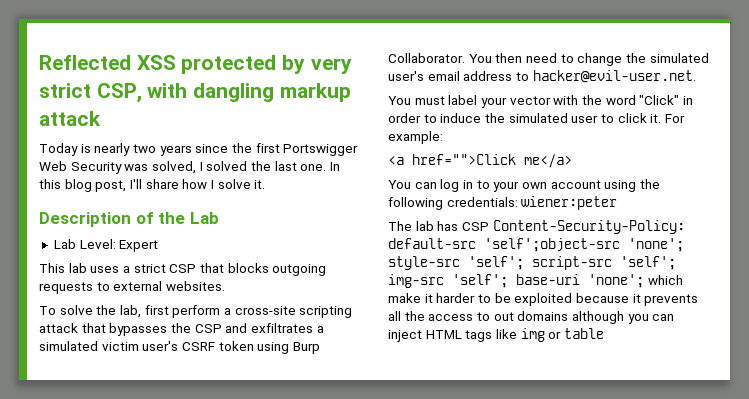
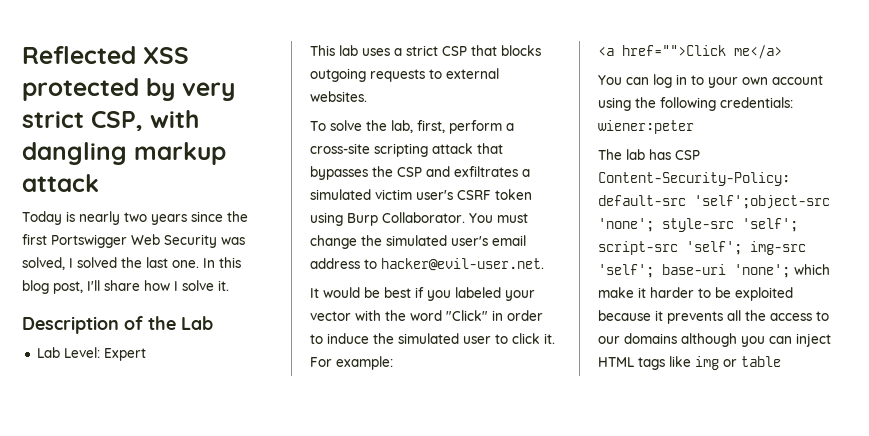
[144,305,169,315] first -> [417,120,445,133] first,
[495,53,574,63] then need to -> [497,213,528,223] must
[388,95,478,105] You must label -> [310,287,501,301] It would be best if you labeled
[493,312,514,321] out -> [598,336,620,344] our

